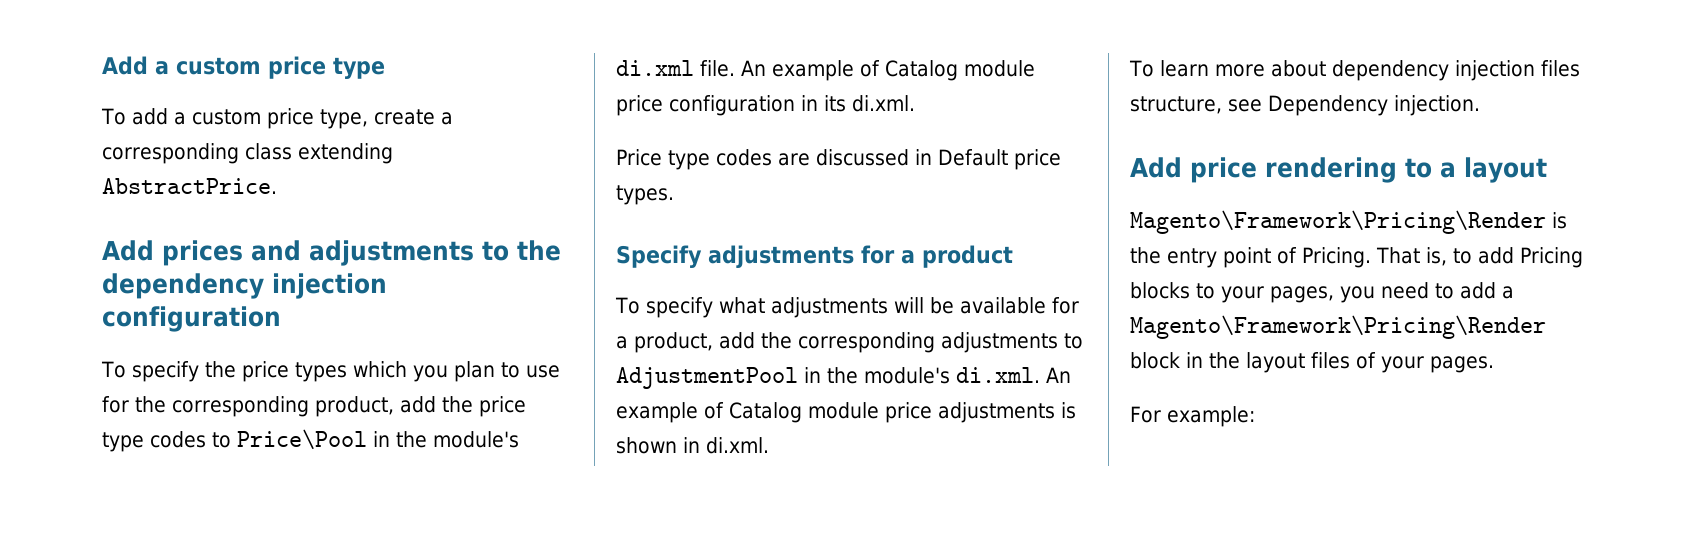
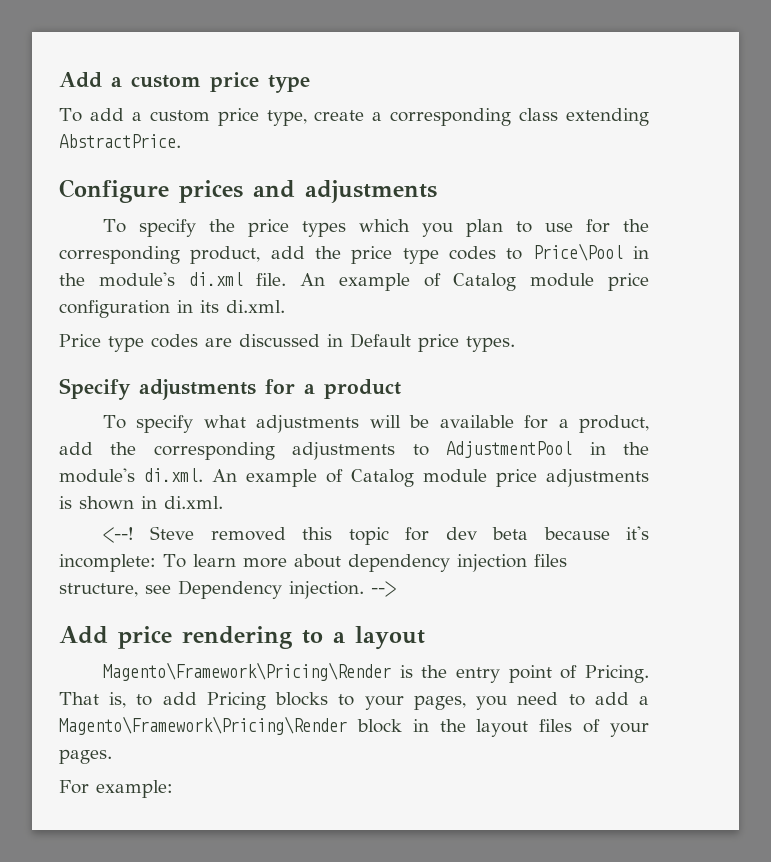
[102,240,154,261] Add -> [59,179,169,203] Configure
[482,240,561,261] [102,273,387,299] [102,306,281,332] to the dependency injection configuration -> (437, 191) none
(769, 445) none -> [102,526,649,545] [59,554,156,572] <--! Steve removed this topic for dev beta because it's incomplete:
(1480, 105) none -> [371,581,396,597] -->

